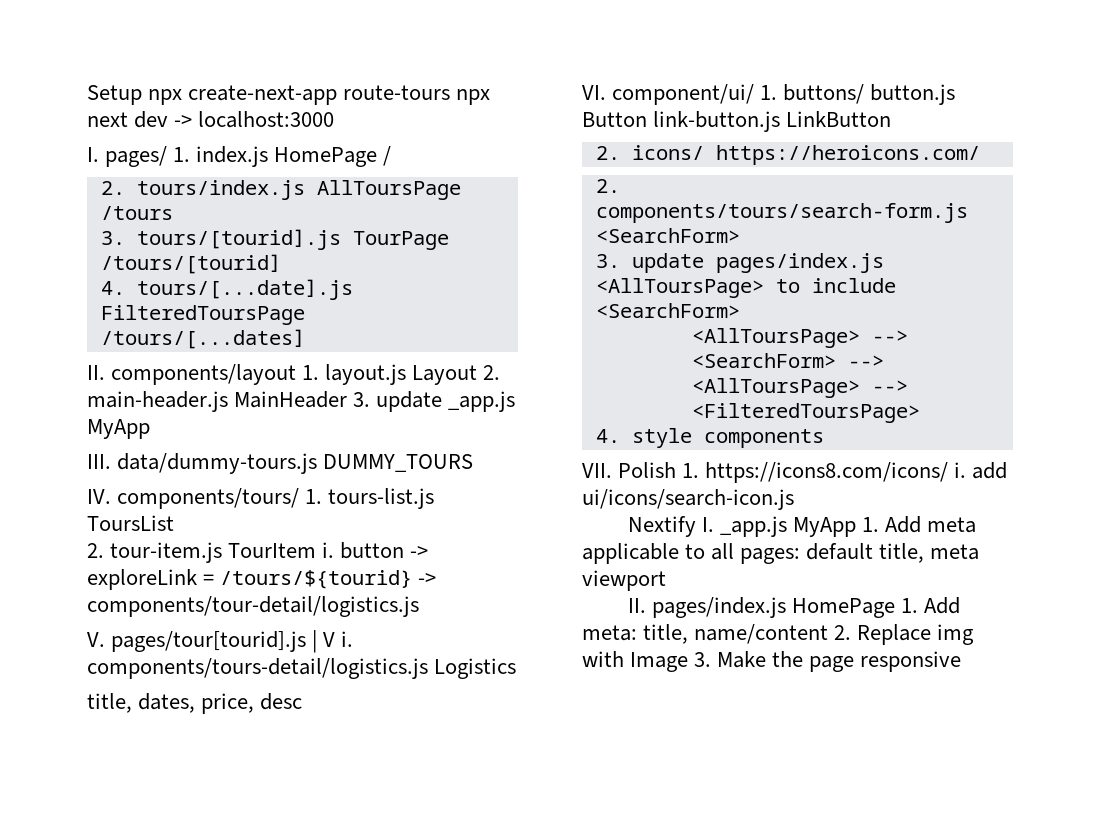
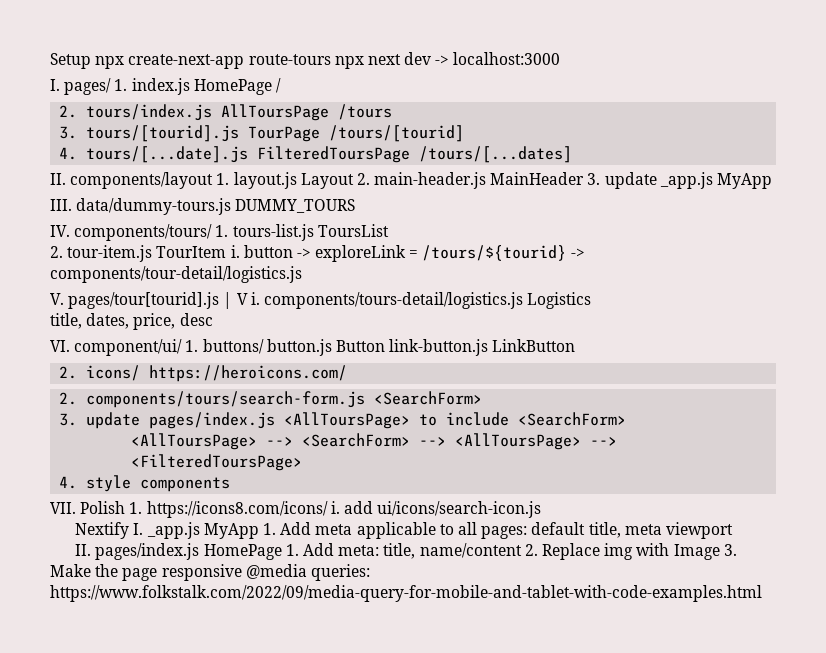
(962, 661) none -> [245,564,370,581] [50,585,762,602] @media queries: https://www.folkstalk.com/2022/09/media-query-for-mobile-and-tablet-with-code-examples.html

